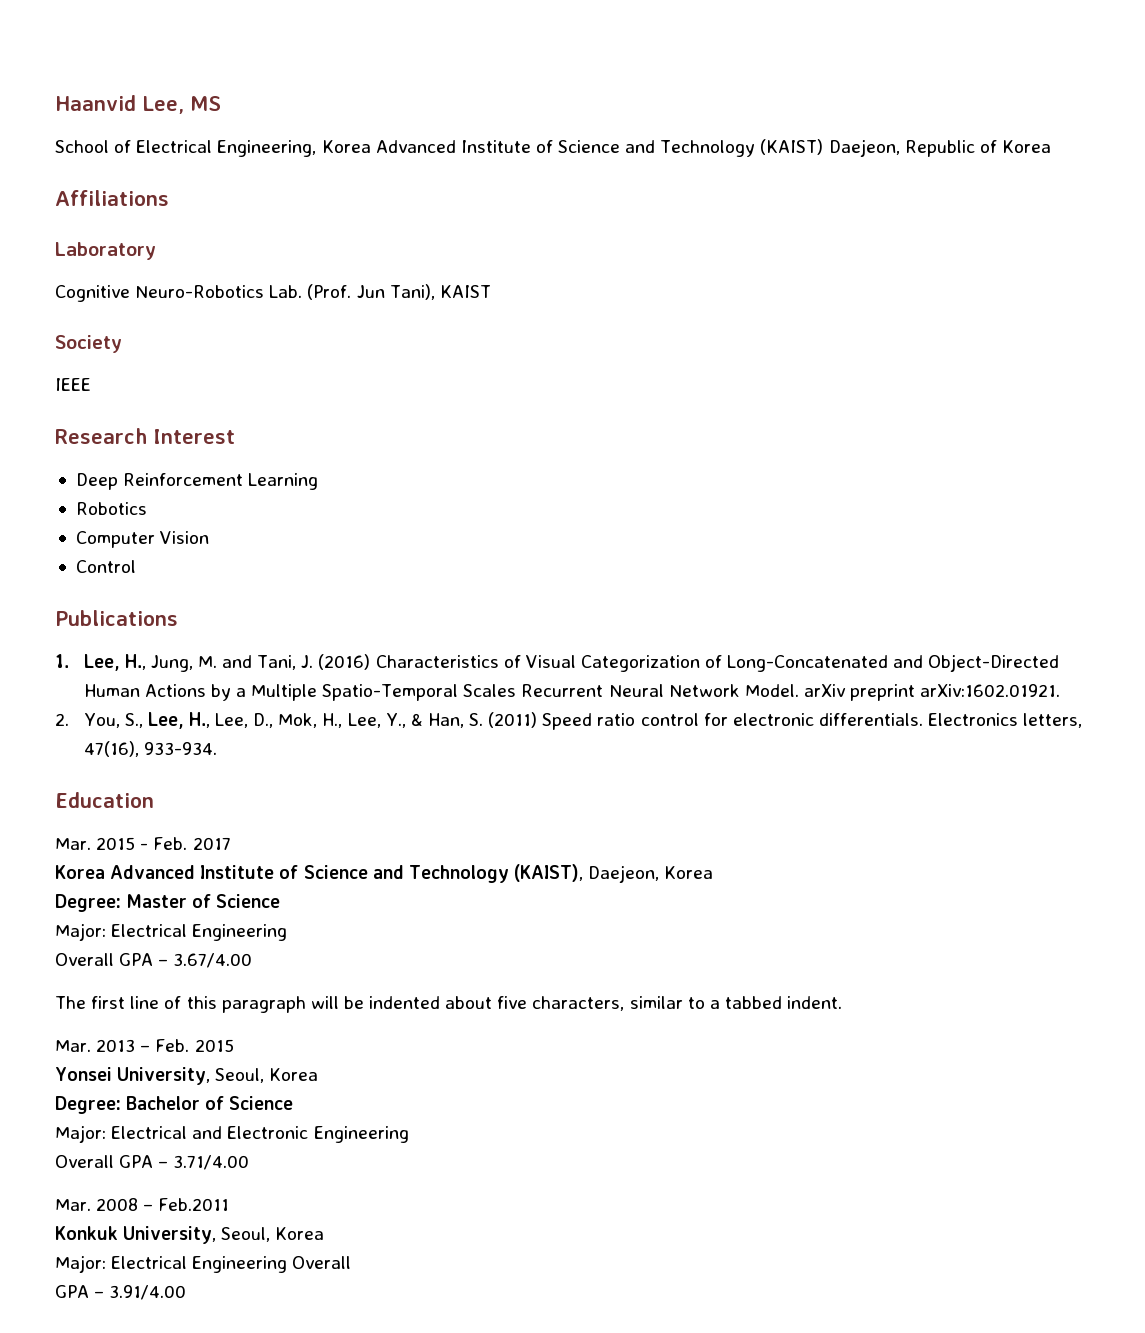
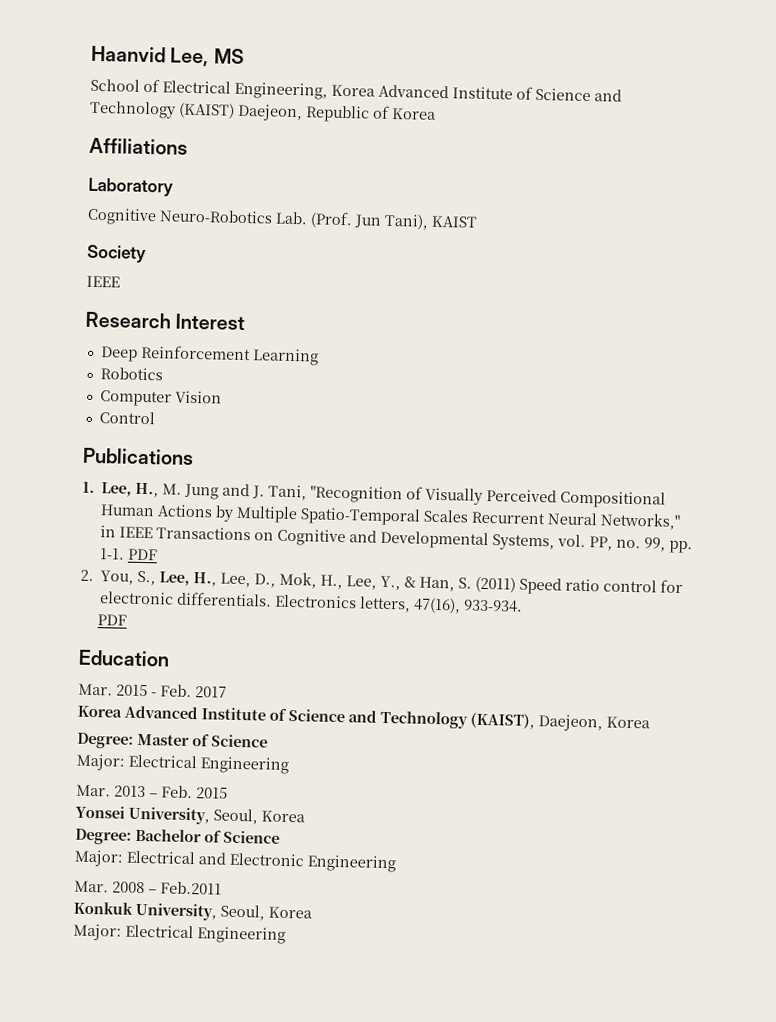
[150,654,1060,672] Jung, M. and Tani, J. (2016) Characteristics of Visual Categorization of Long-Concatenated and Object-Directed -> [162,483,667,509] M. Jung and J. Tani, "Recognition of Visually Perceived Compositional
[235,688,246,697] a -> (235, 513) none
[668,684,1061,701] Network Model. arXiv preprint arXiv:1602.01921. -> [600,512,682,530] [100,525,694,554] [99,548,159,561] Networks," in IEEE Transactions on Cognitive and Developmental Systems, vol. PP, no. 99, pp. 1-1. PDF
(217, 748) none -> [96,614,127,626] // PDF
[55,953,253,968] [55,996,843,1013] // Overall GPA – 3.67/4.00 // The first line of this paragraph will be indented about five characters, similar to a tabbed indent. -> (289, 765) none
[55,1155,250,1170] // Overall GPA – 3.71/4.00 -> (396, 863) none
[292,1256,352,1269] [55,1285,187,1300] Overall // GPA – 3.91/4.00 -> (286, 935) none

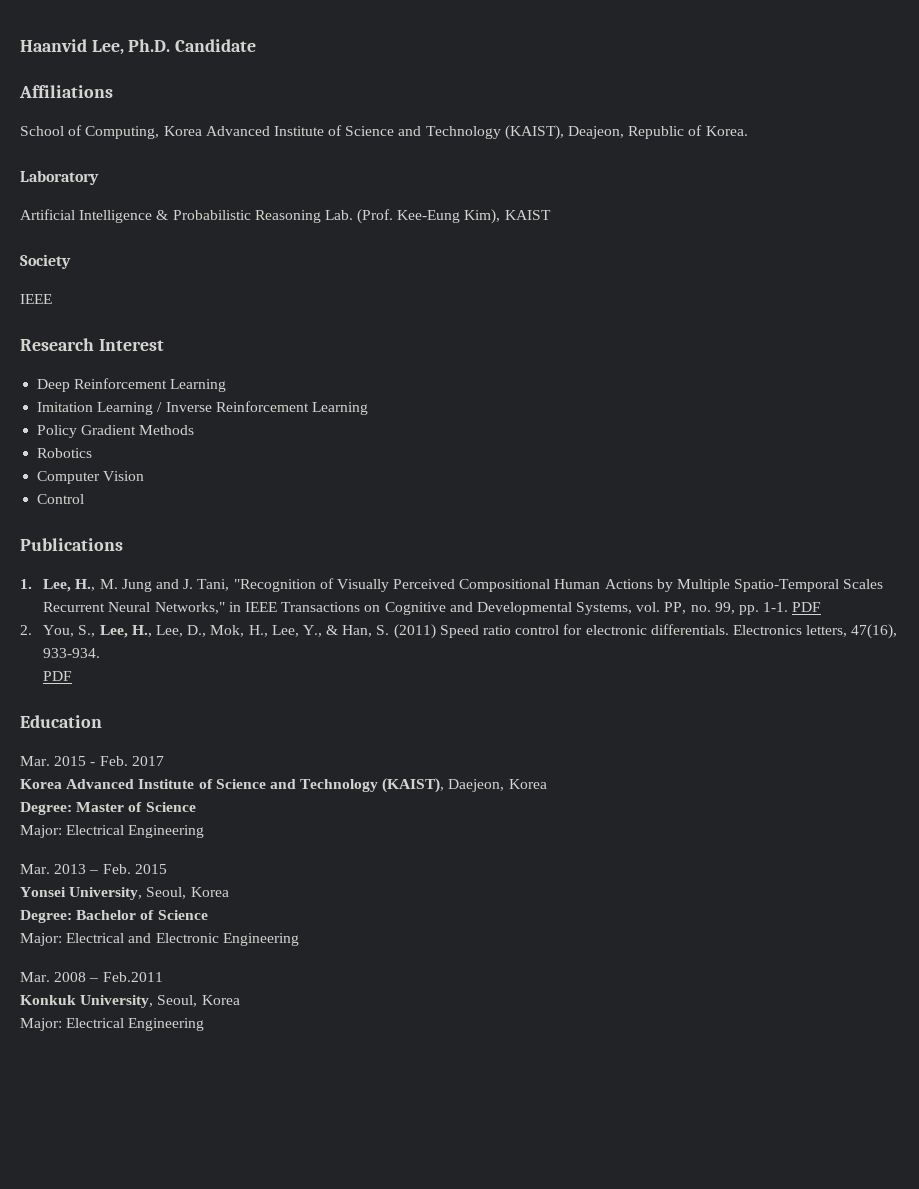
[213,48,244,64] MS -> [128,39,257,52] [19,85,113,98] Ph.D. Candidate // Affiliations
[162,80,622,102] [89,100,436,123] [89,137,188,155] [88,177,174,197] [87,207,429,230] Electrical Engineering, Korea Advanced Institute of Science and Technology (KAIST) Daejeon, Republic of Korea // Affiliations // Laboratory // Cognitive Neuro-Robotics Lab. (Prof. Jun Tani), -> [85,125,748,140] [20,170,99,185] [20,209,501,224] Computing, Korea Advanced Institute of Science and Technology (KAIST), Deajeon, Republic of Korea. // Laboratory // Artificial Intelligence & Probabilistic Reasoning Lab. (Prof. Kee-Eung Kim),
(319, 357) none -> [37,401,368,415] [37,425,195,438] // Imitation Learning / Inverse Reinforcement Learning // Policy Gradient Methods

